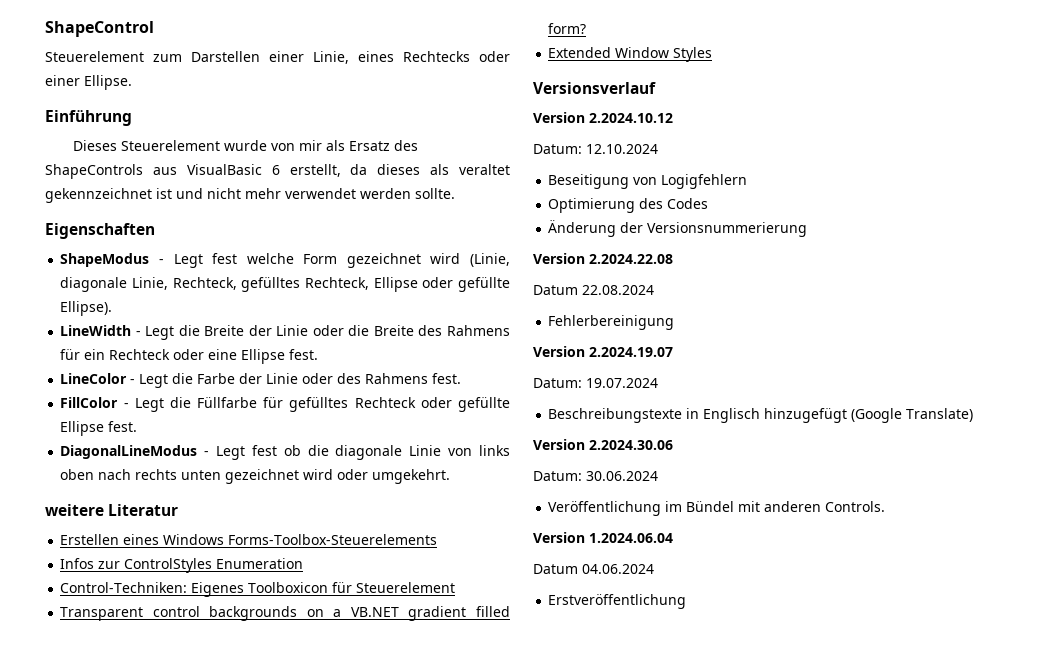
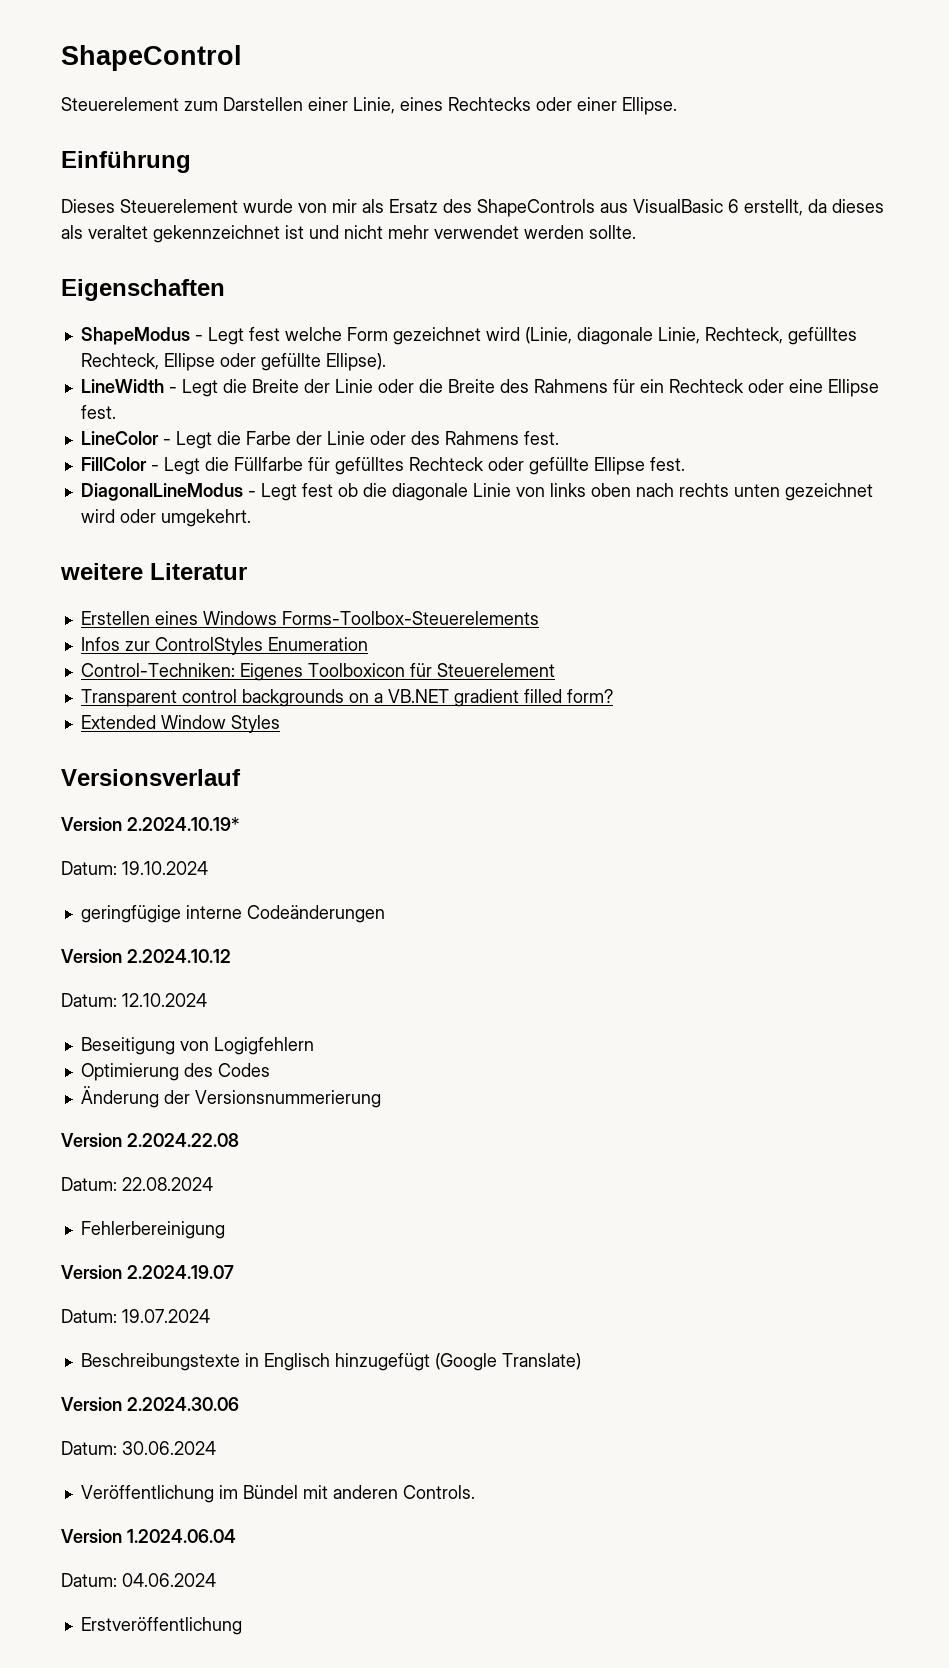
(656, 88) none -> [61,817,239,831] [61,861,208,875] [80,905,385,923] // Version 2.2024.10.19* // Datum: 19.10.2024 // geringfügige interne Codeänderungen
[533,285,578,295] Datum -> [61,1177,117,1191] Datum:
[533,564,578,574] Datum -> [61,1573,117,1587] Datum:

